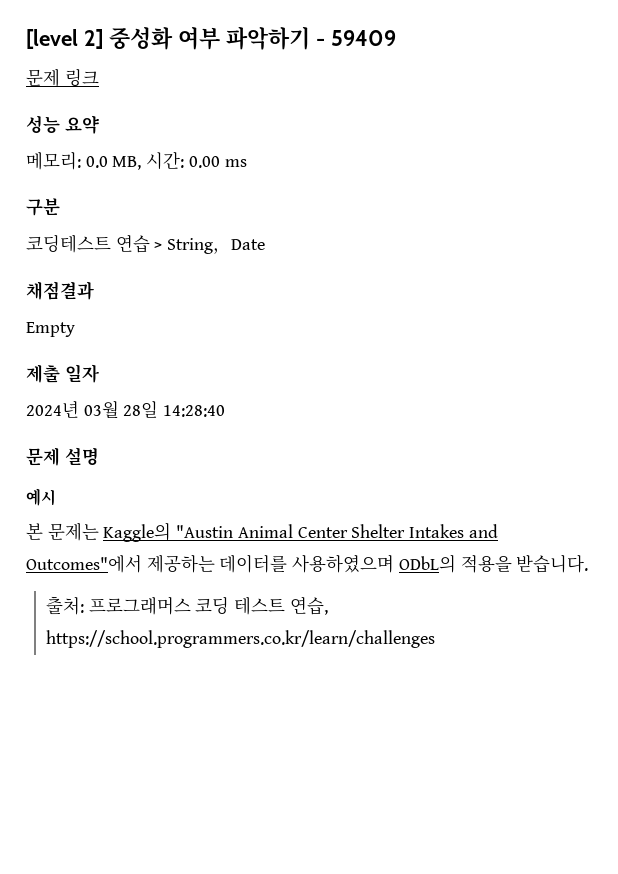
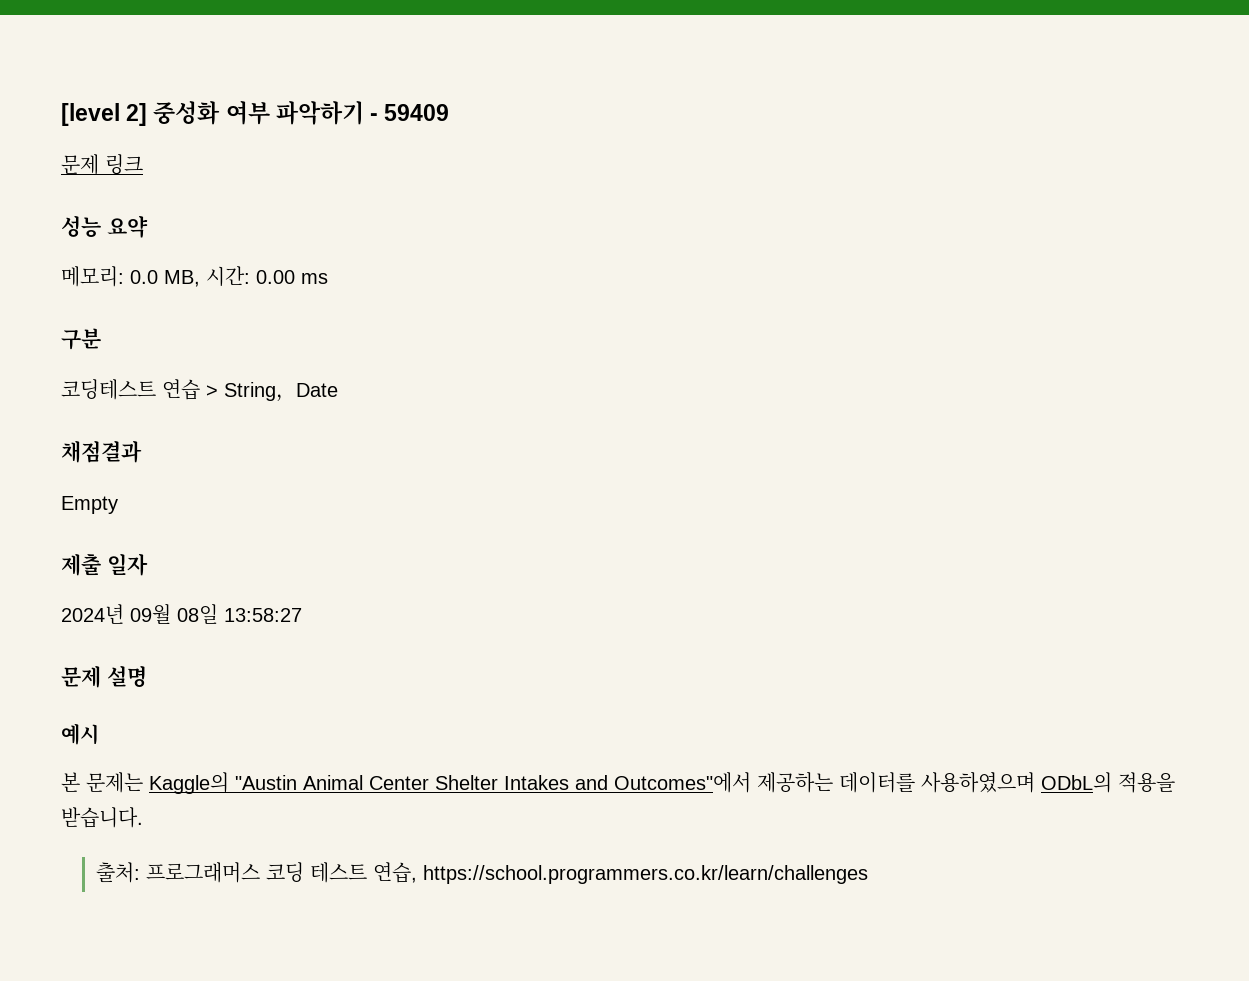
[83,401,226,418] 03월 28일 14:28:40 -> [130,603,302,624] 09월 08일 13:58:27

